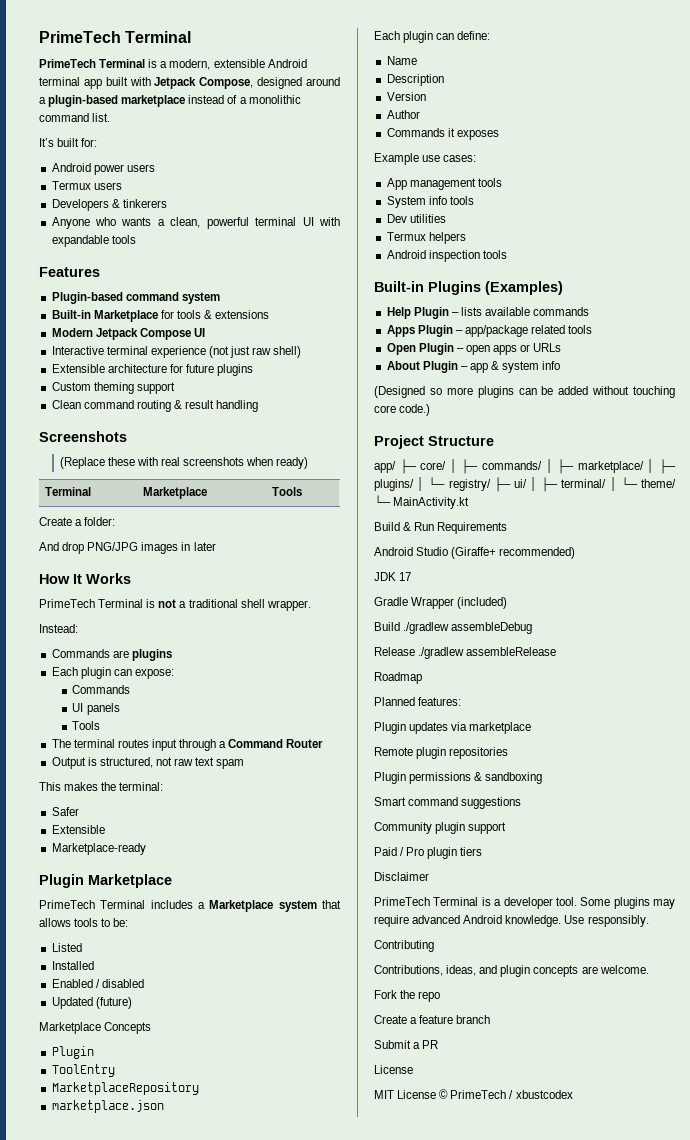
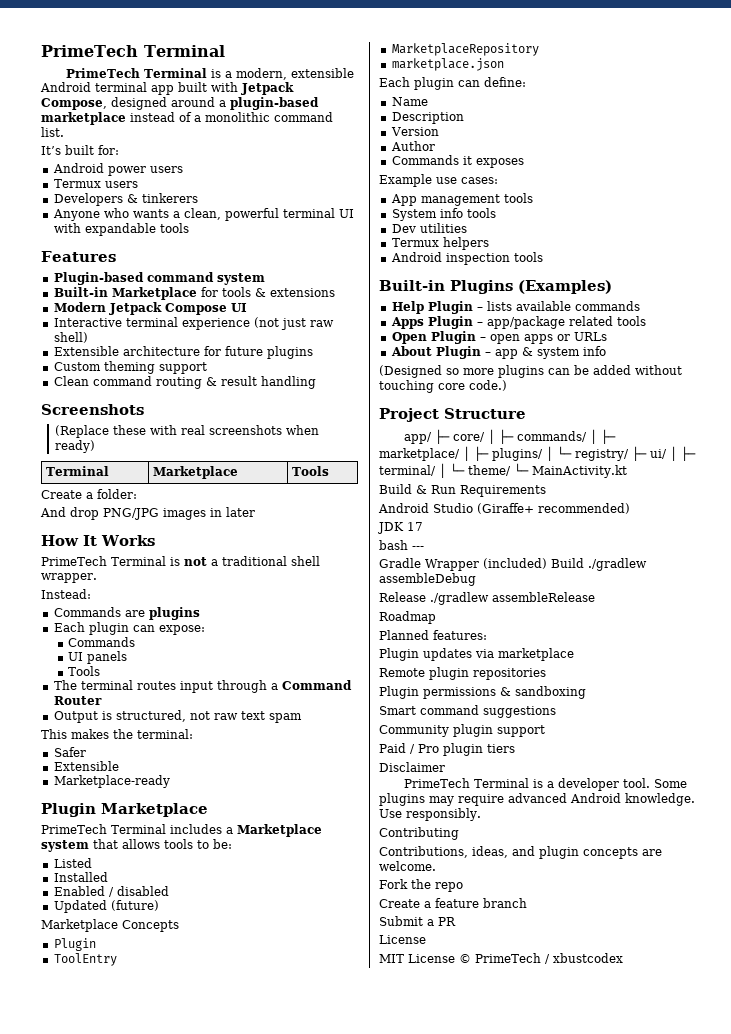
(412, 576) none -> [379,540,424,550] // bash ---
(508, 603) // -> (547, 563) none

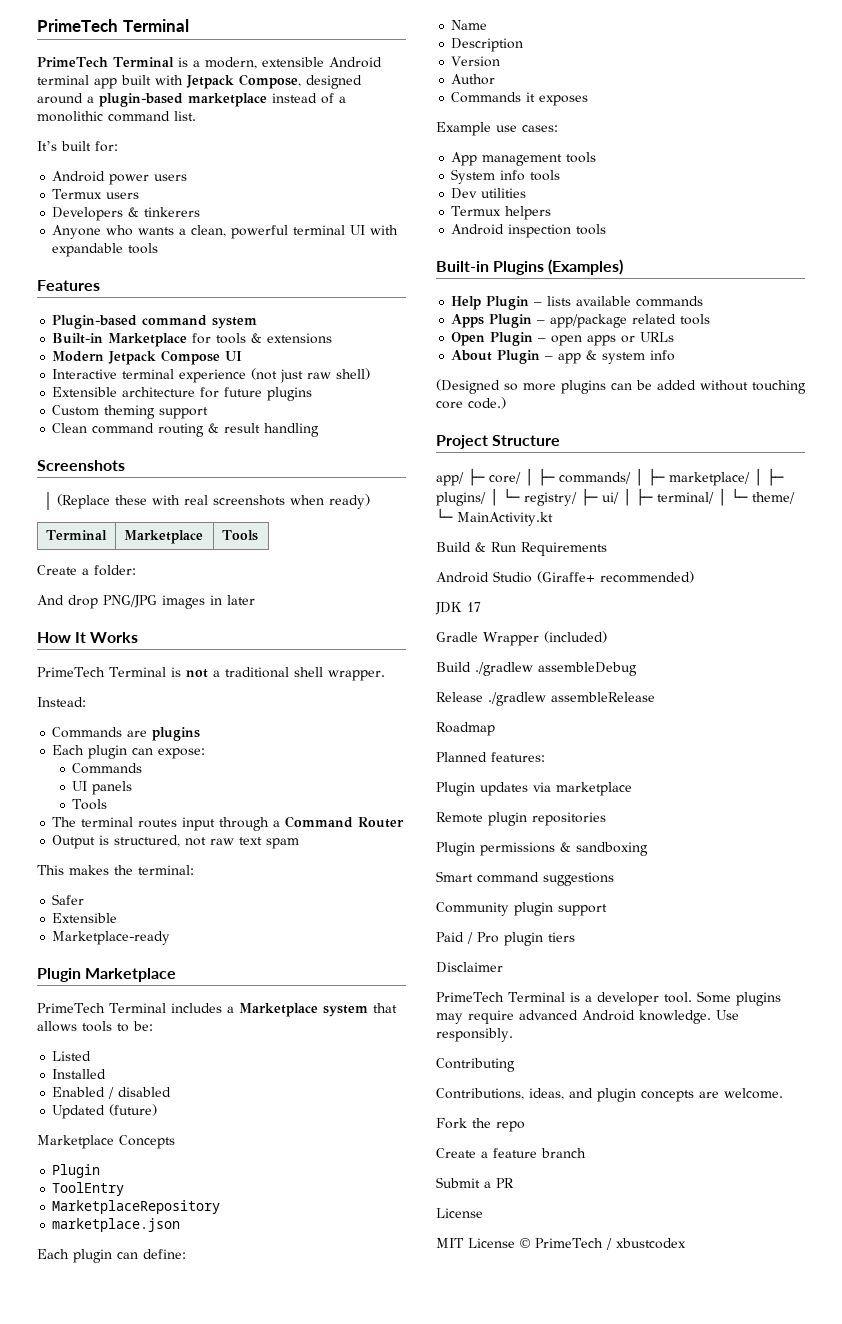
[379,540,424,550] // bash --- -> (481, 607) none
(547, 563) none -> (607, 637) //

